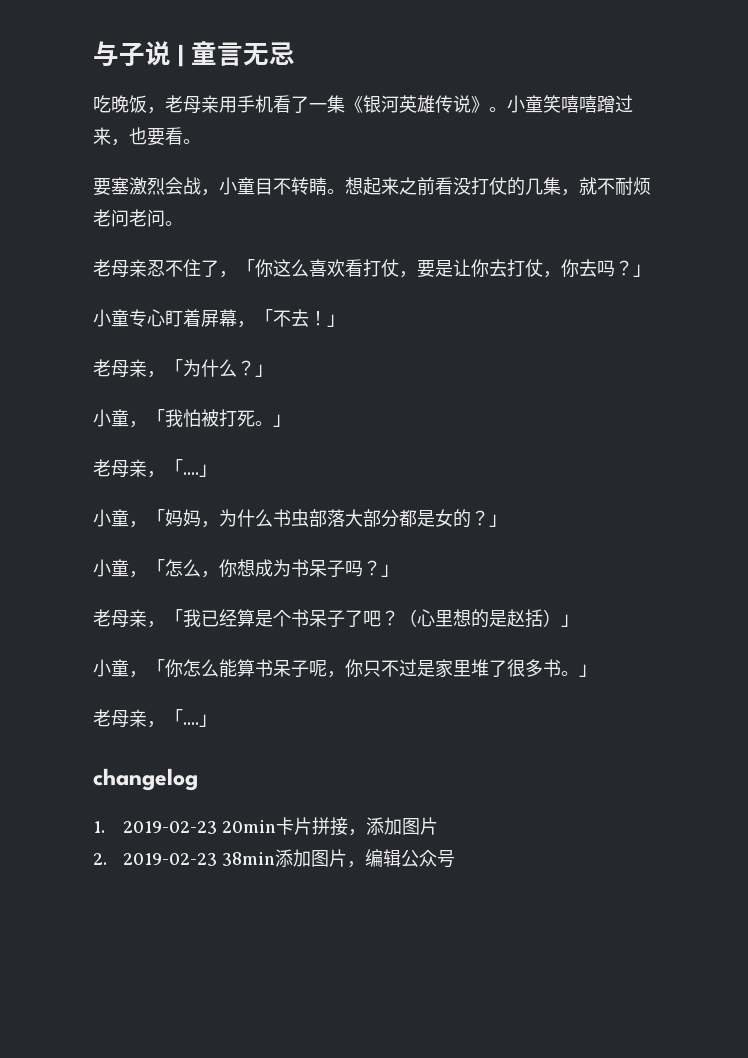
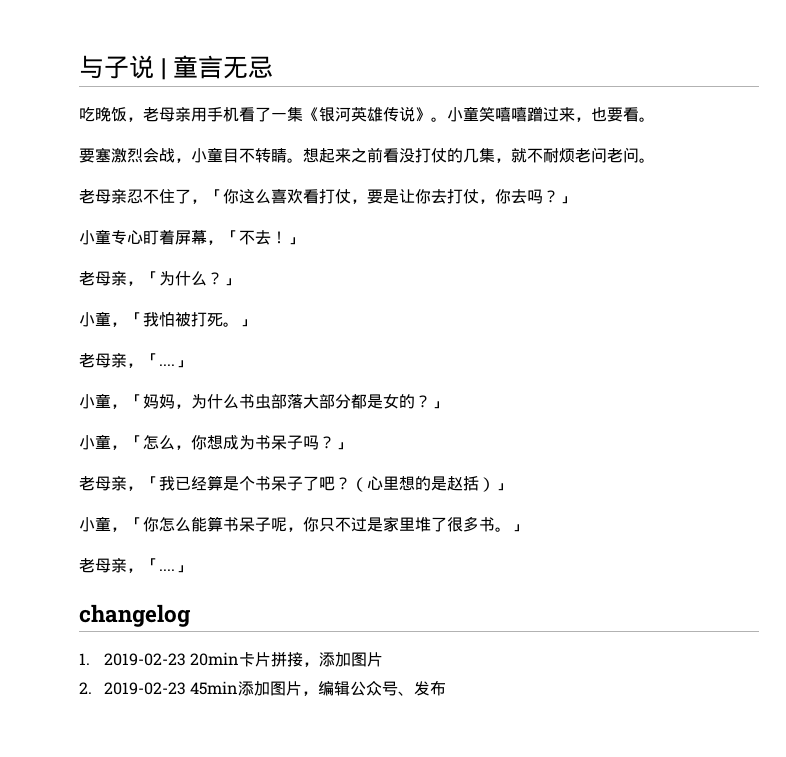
[222,852,276,866] 38min -> [190,681,239,695] 45min
(456, 859) none -> [398,680,447,696] 、发布

